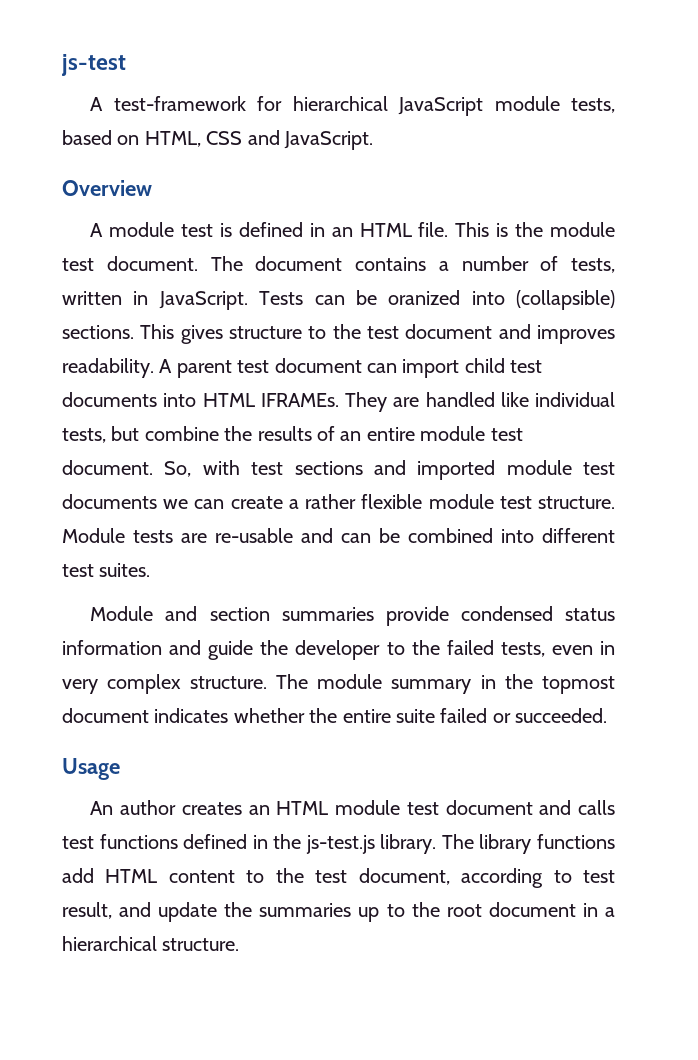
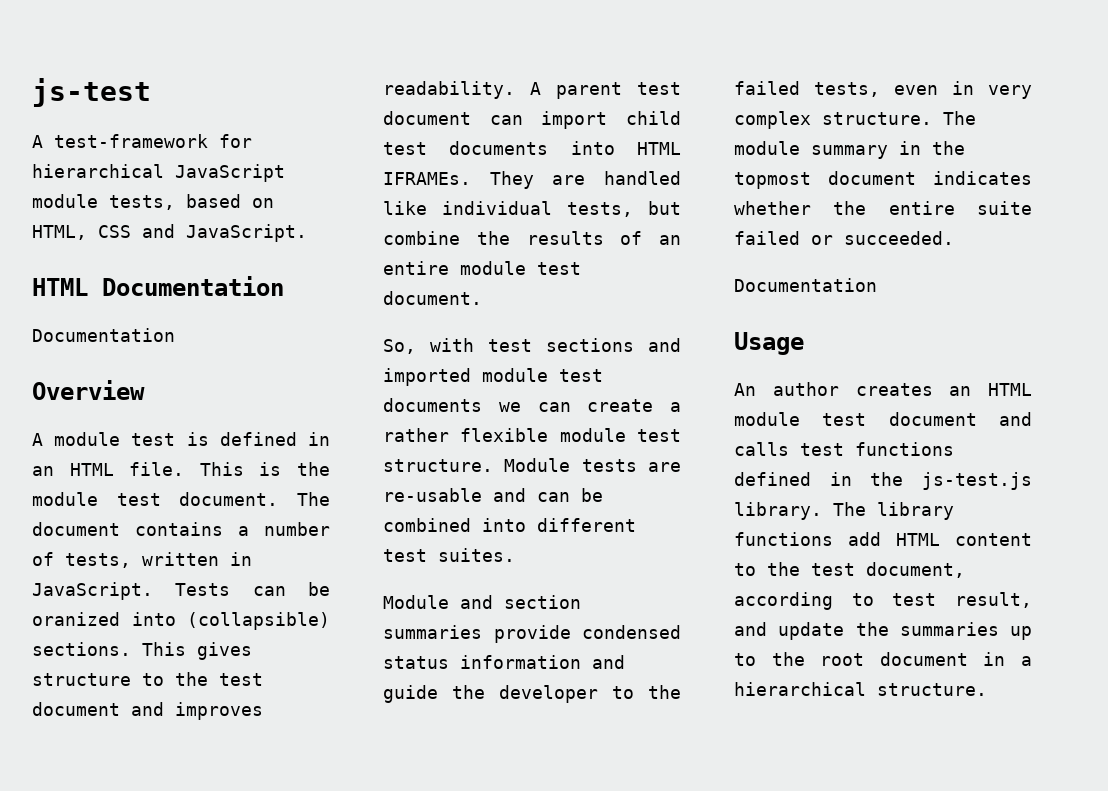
(373, 140) none -> [32,276,284,296] [32,328,175,342] // HTML Documentation // Documentation
(153, 467) none -> (482, 298) //
(608, 715) none -> [734,278,877,292] // Documentation

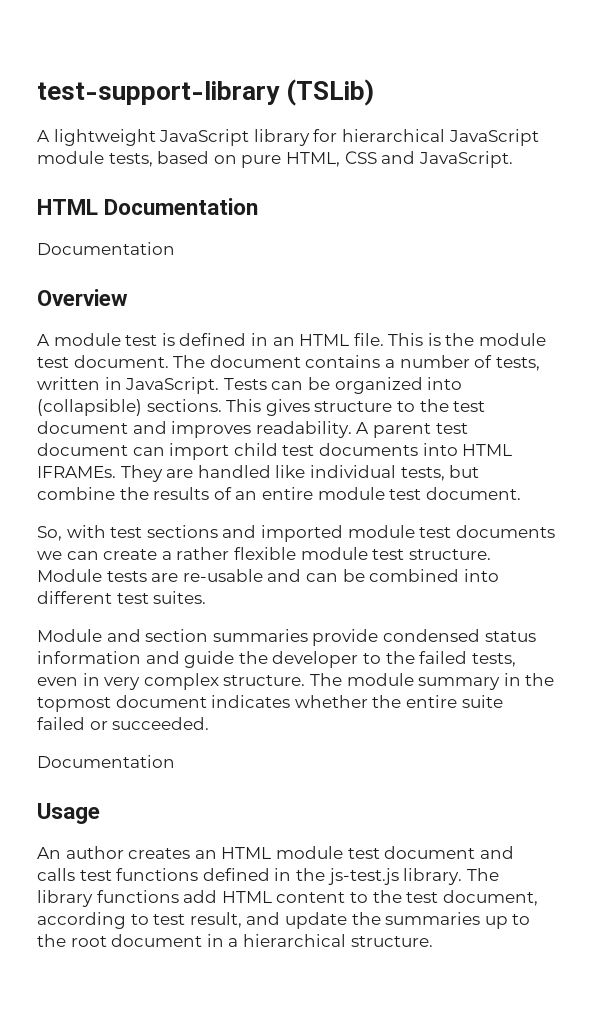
[32,78,151,107] [32,134,208,148] js-test // A test-framework -> [37,79,375,106] [37,129,310,146] test-support-library (TSLib) // A lightweight JavaScript library
(274, 203) none -> [241,155,282,168] pure
[32,612,120,626] oranized -> [334,377,423,394] organized

